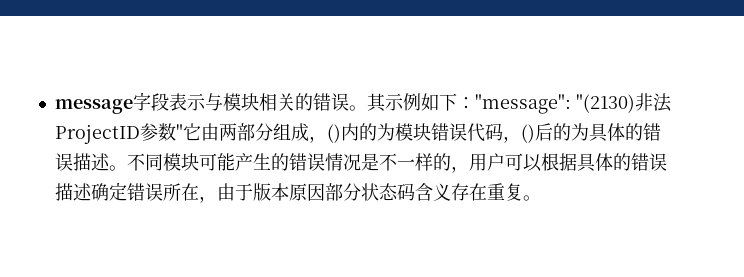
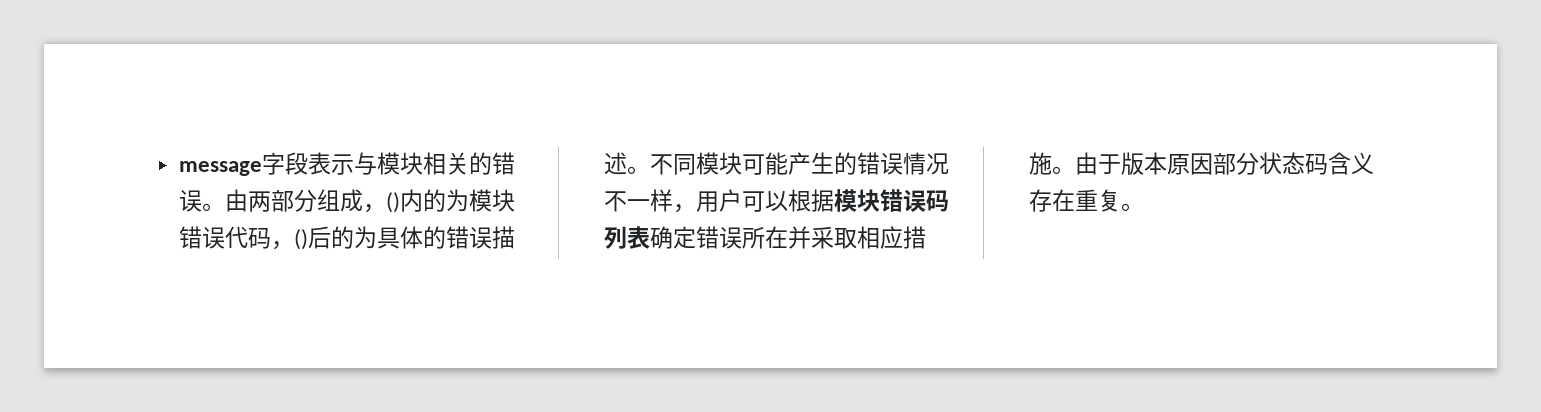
[366,93,672,114] [54,123,201,144] 其示例如下："message": "(2130)非法ProjectID参数"它 -> (226, 207) none
[360,153,451,171] 是不一样的 -> [604,189,674,212] 不一样
[576,153,667,172] [54,182,217,203] 具体的错误描述确定错误所在， -> [834,189,950,212] [604,226,927,249] [1029,152,1076,175] 模块错误码列表确定错误所在并采取相应措施。

